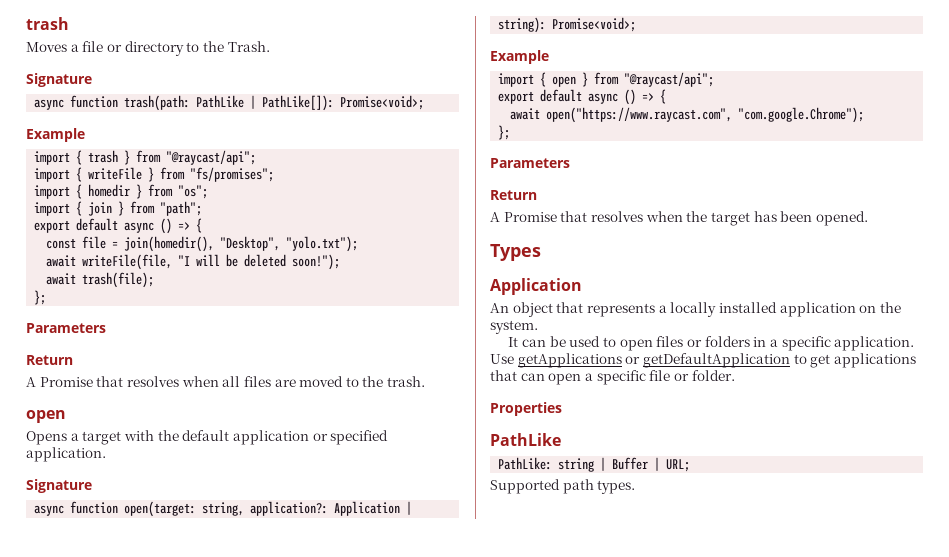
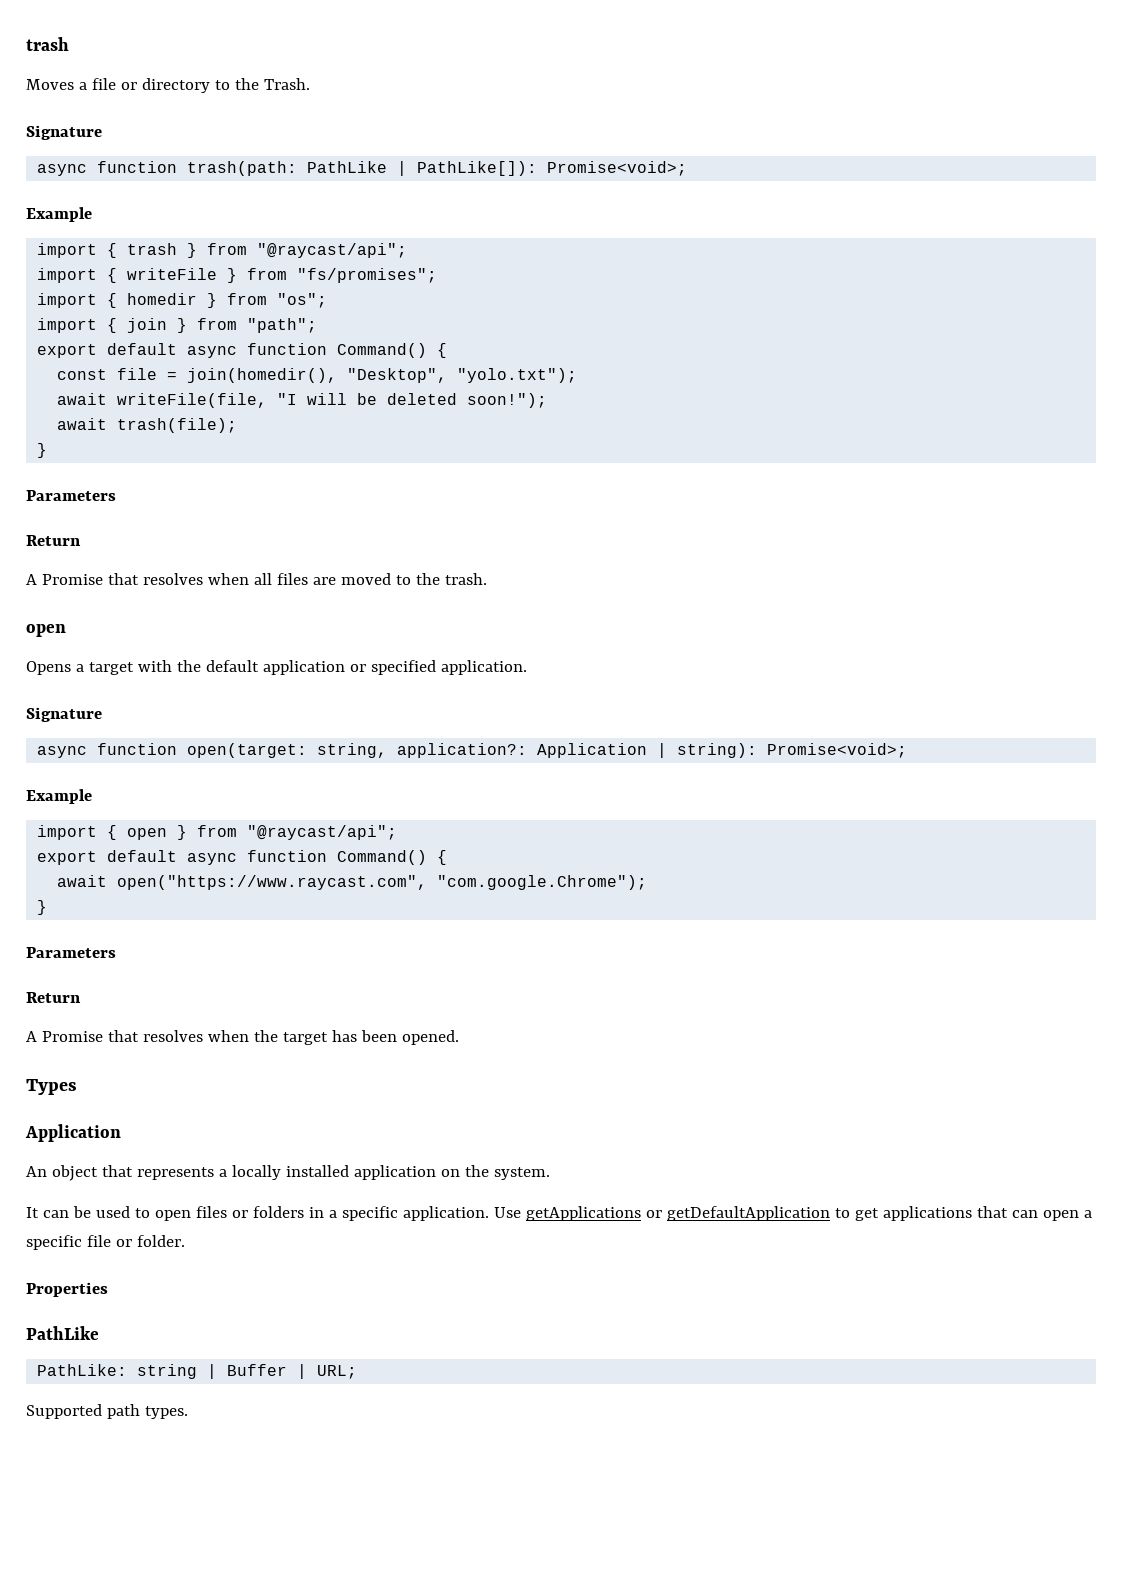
[160,218,191,234] () => -> [247,343,428,358] function Command()
[34,290,47,305] }; -> [37,443,48,458] }
[624,89,655,105] () => -> [247,850,428,865] function Command()
[498,125,511,140] }; -> [37,900,48,915] }

